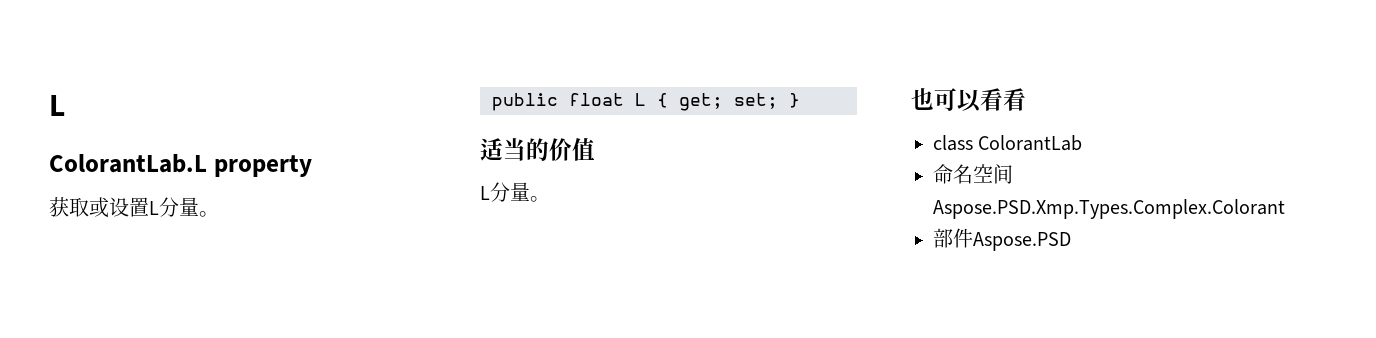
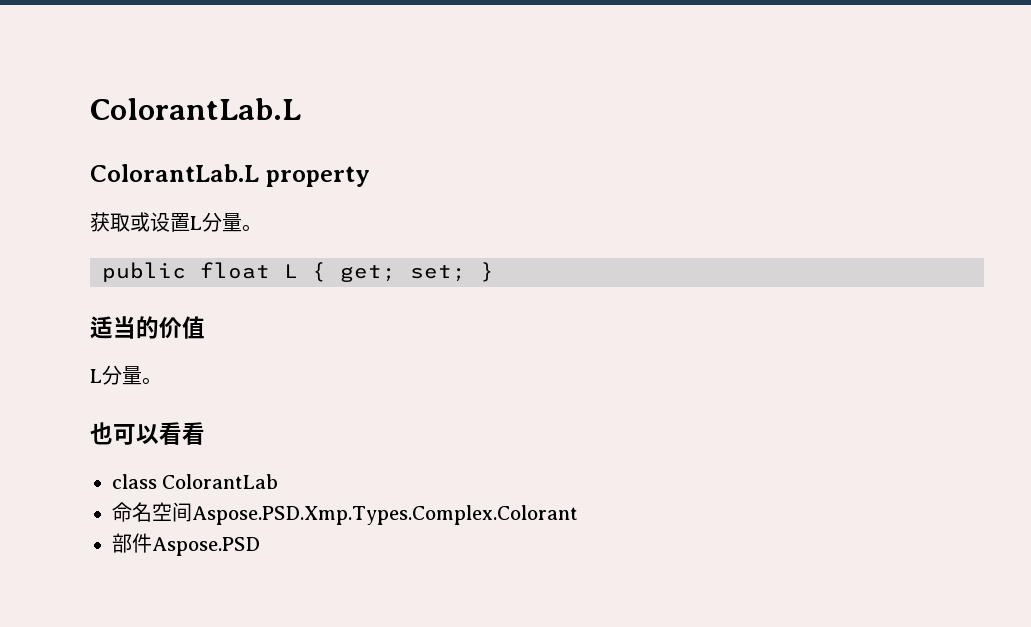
[49,95,65,116] L -> [90,98,301,120] ColorantLab.L

